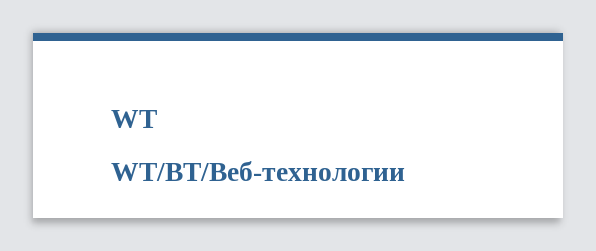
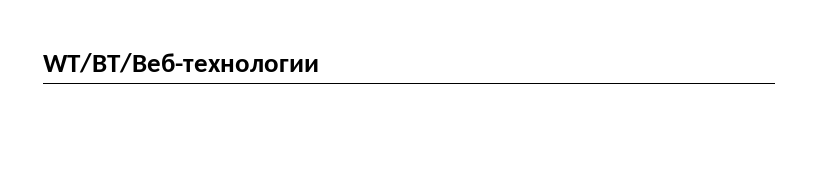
[111,110,157,128] WT // -> (43, 63) none

